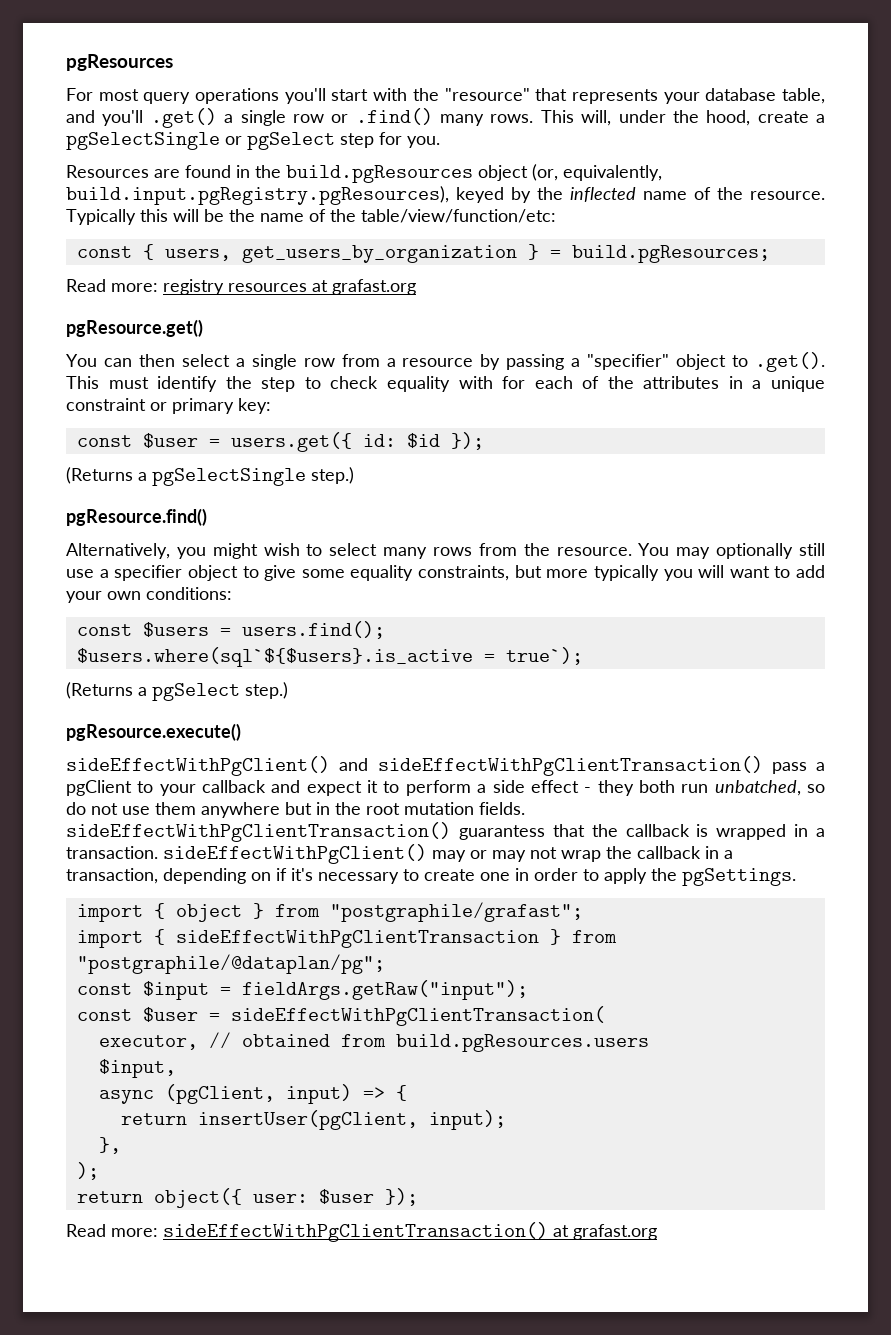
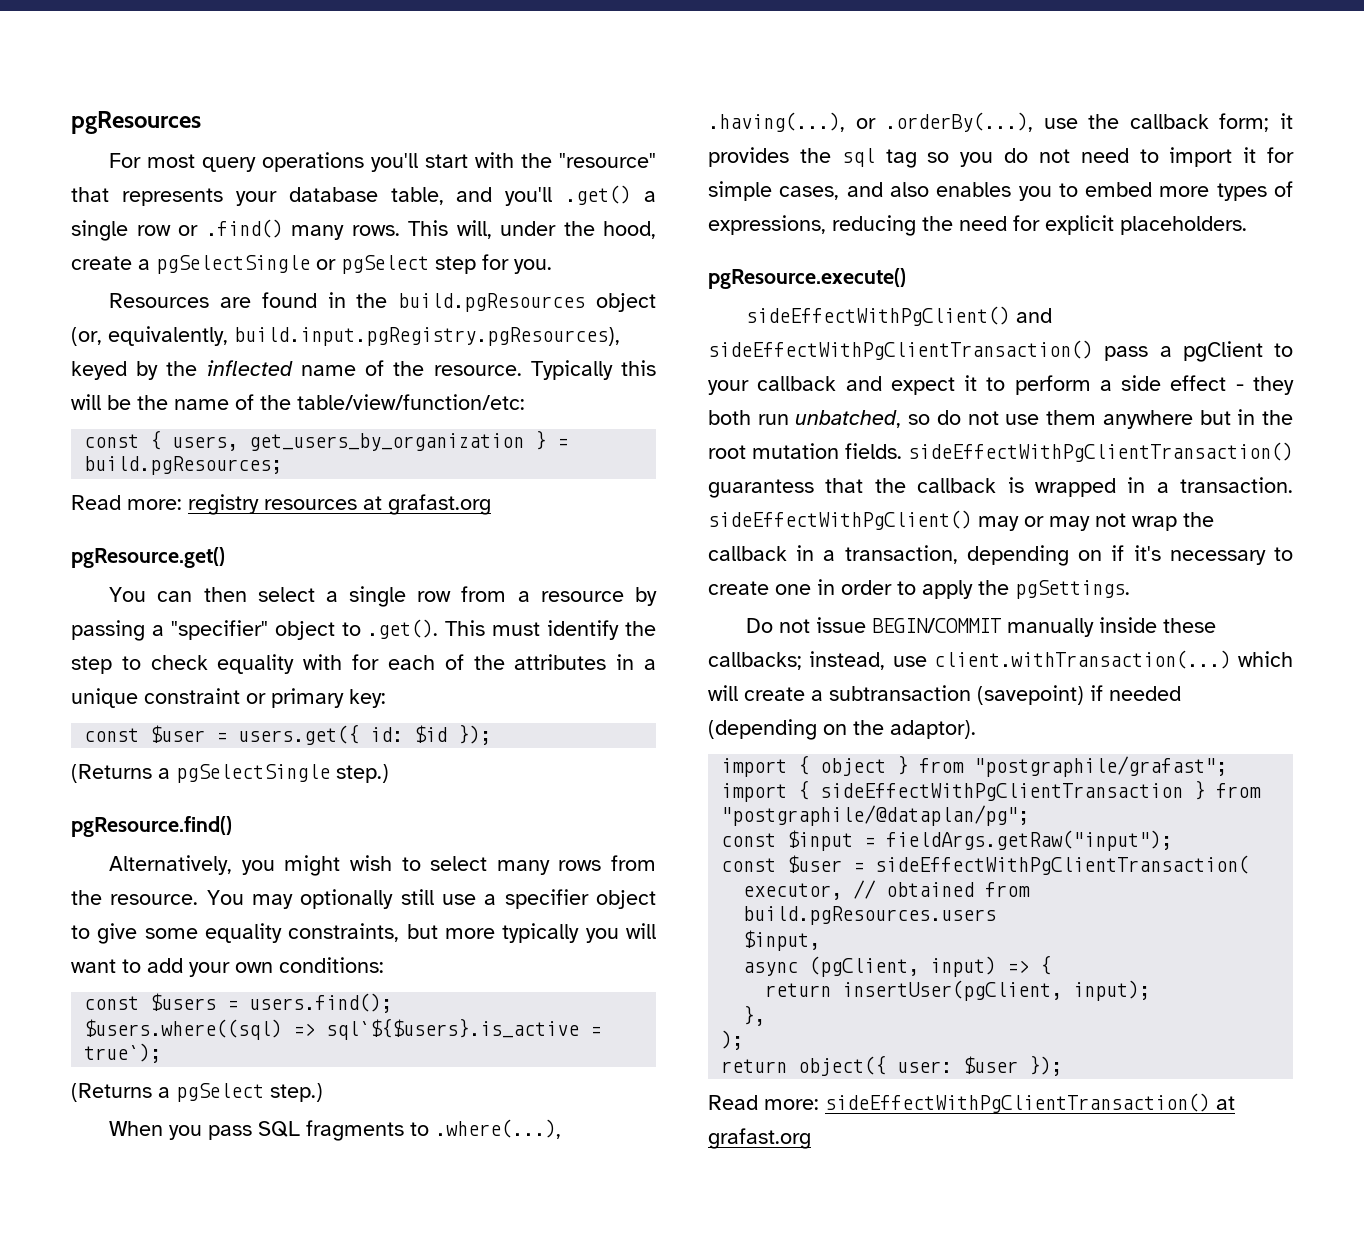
[76,647,473,667] $users.where(sql`${$users}.is_active -> [84,1018,580,1040] $users.where((sql) => sql`${$users}.is_active
(288, 690) none -> [109,1119,562,1141] [708,112,1293,132] [708,147,1294,168] [708,181,1293,201] [708,215,1247,236] // When you pass SQL fragments to .where(...), .having(...), or .orderBy(...), use the callback form; it provides the sql tag so you do not need to import it for simple cases, and also enables you to embed more types of expressions, reducing the need for explicit placeholders.
(796, 877) none -> [746,617,1217,637] [708,650,1293,670] [708,685,1181,705] [708,719,976,740] // Do not issue BEGIN/COMMIT manually inside these callbacks; instead, use client.withTransaction(...) which will create a subtransaction (savepoint) if needed (depending on the adaptor).

